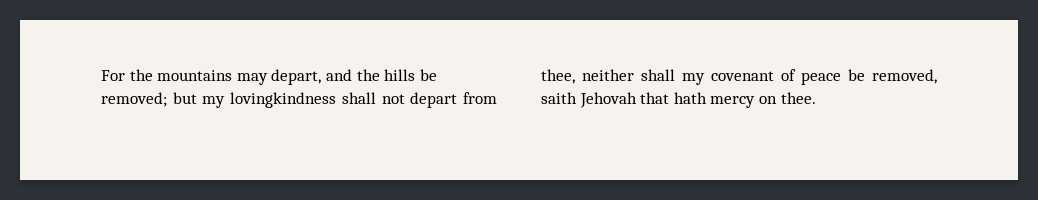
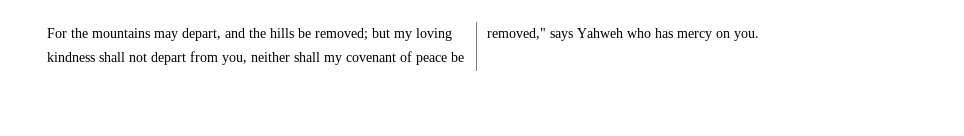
[230,92,337,108] lovingkindness -> [416,28,452,41] [47,52,95,62] loving kindness
[541,69,575,84] thee, -> [222,55,247,65] you,
[872,69,937,84] [541,92,707,108] removed, saith Jehovah that hath -> [487,28,673,41] removed," says Yahweh who has
[780,92,816,104] thee. -> [734,31,759,41] you.

